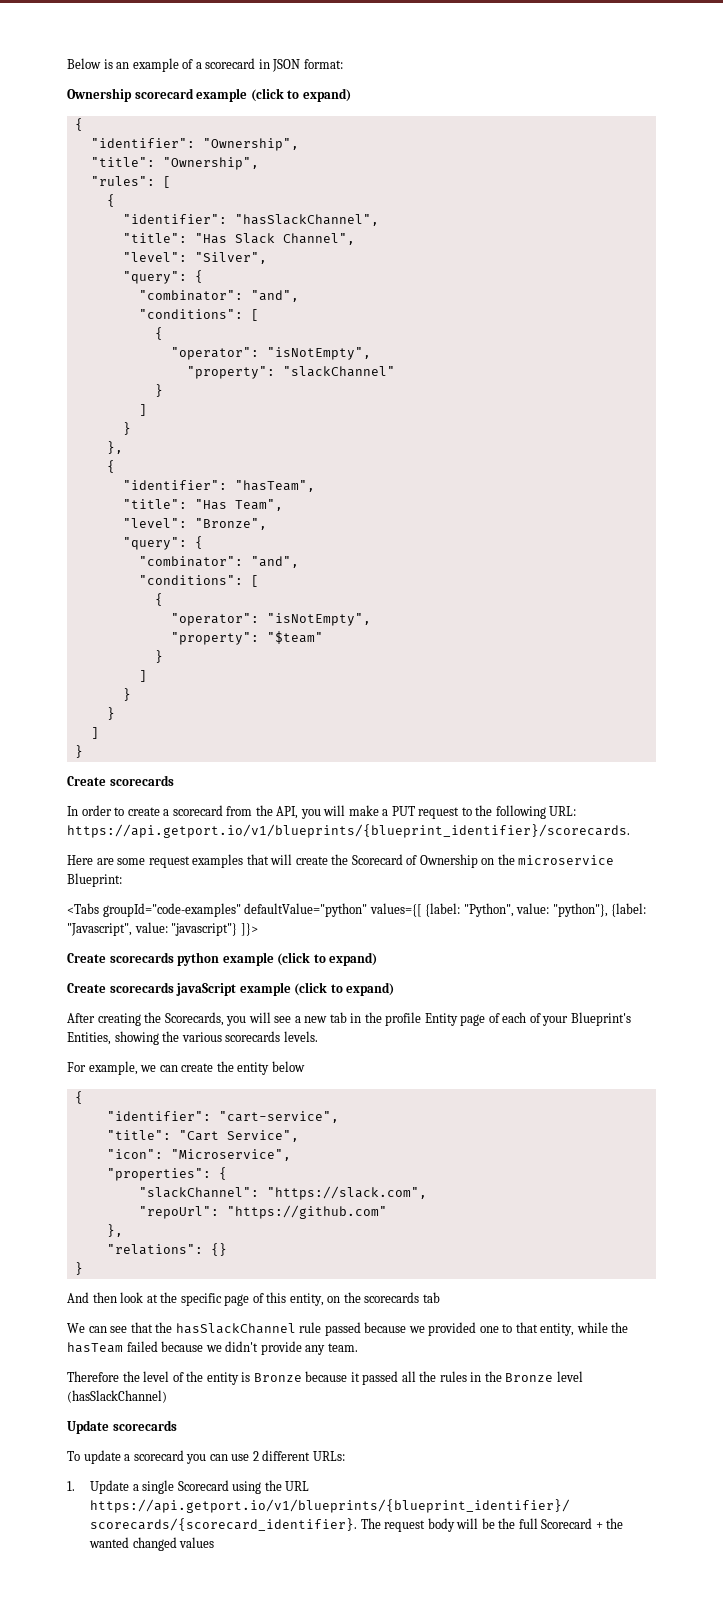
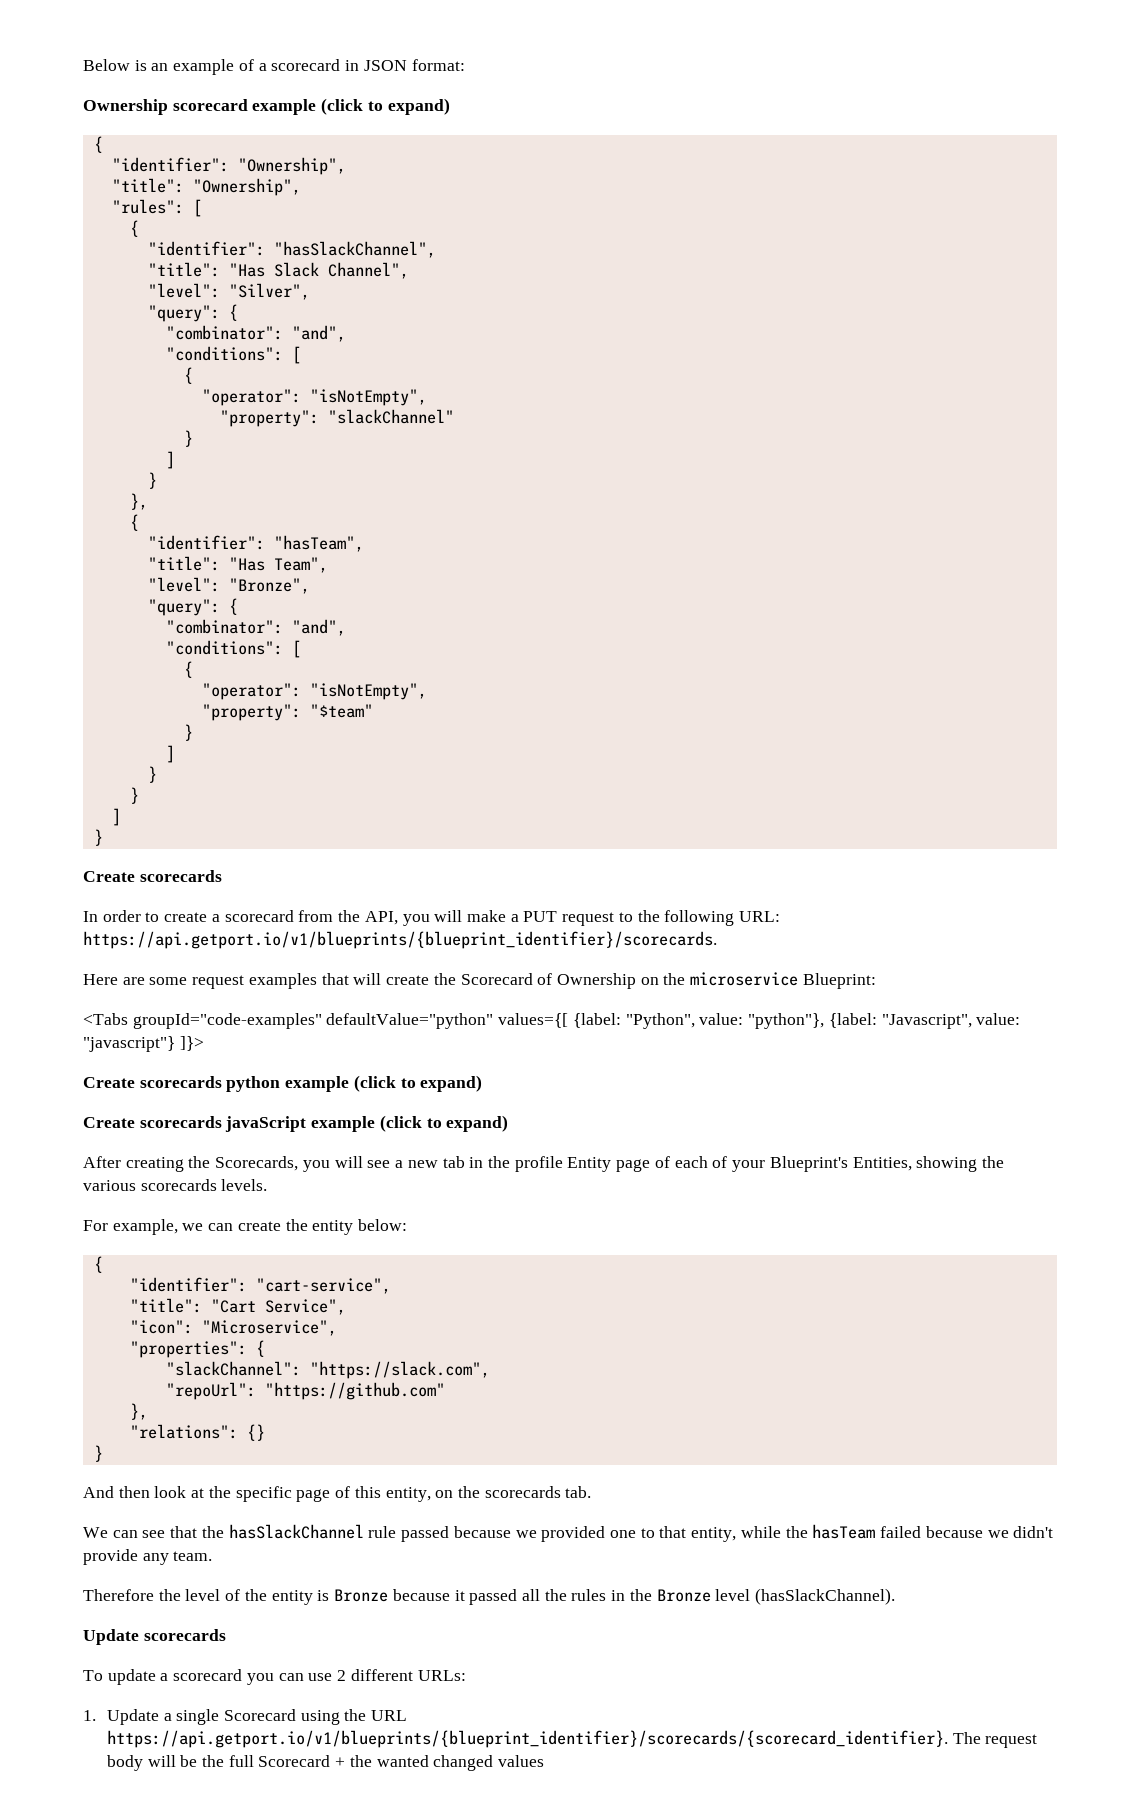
[271,1061,305,1072] below -> [358,1219,408,1231] below:
[422,1292,440,1303] tab -> [565,1486,592,1498] tab.
[67,1390,167,1403] (hasSlackChannel) -> [755,1588,896,1605] (hasSlackChannel).

